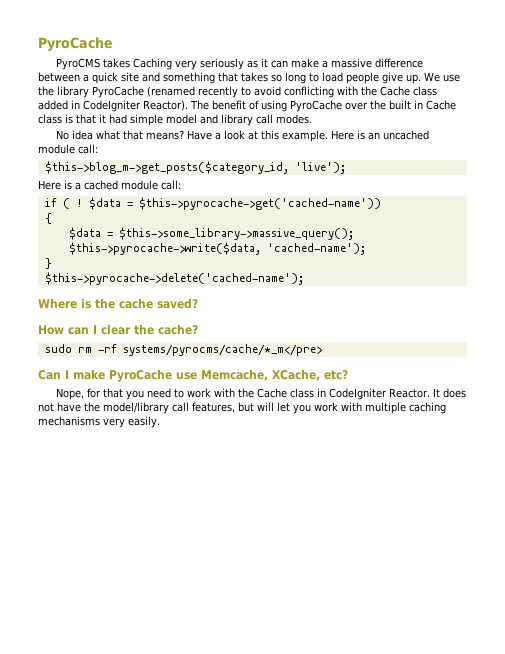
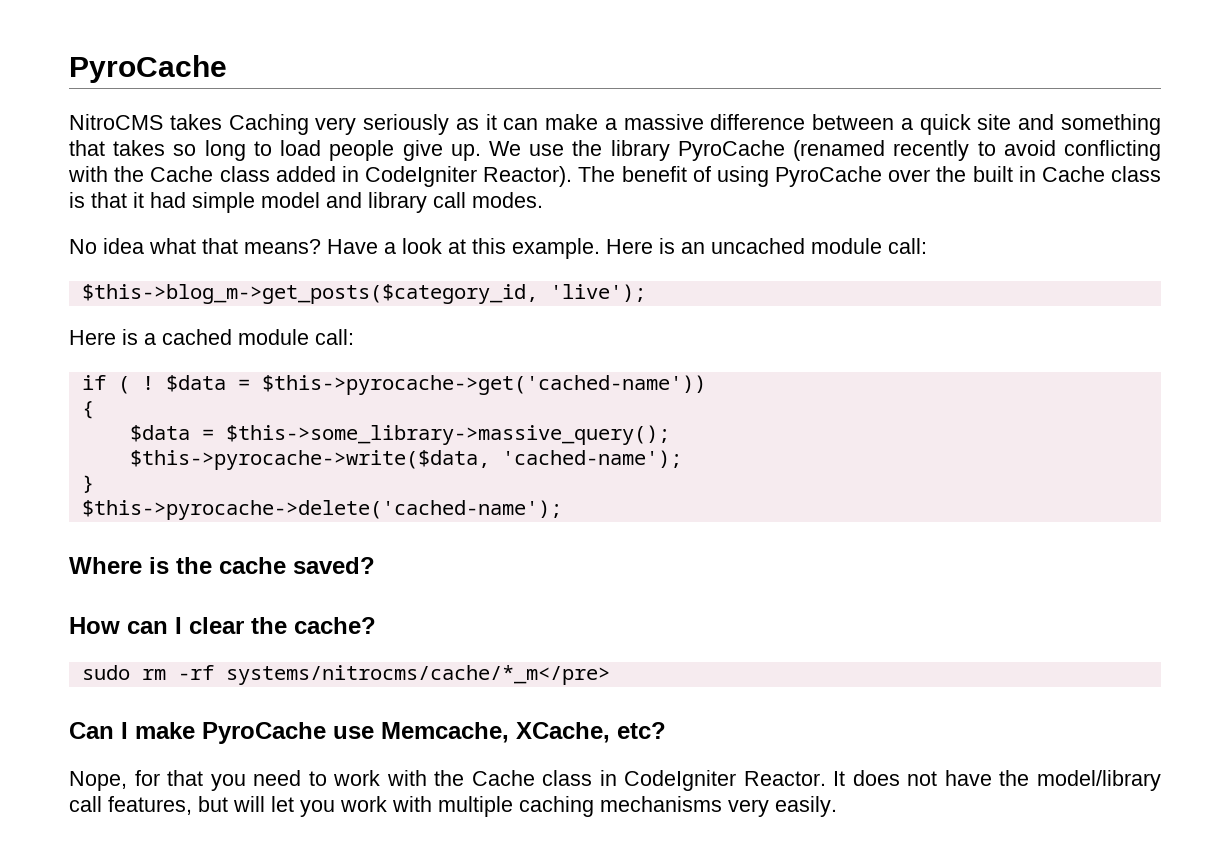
[55,58,100,70] PyroCMS -> [69,114,163,130] NitroCMS
[122,344,322,356] systems/pyrocms/cache/*_m</pre> -> [225,665,610,685] systems/nitrocms/cache/*_m</pre>

